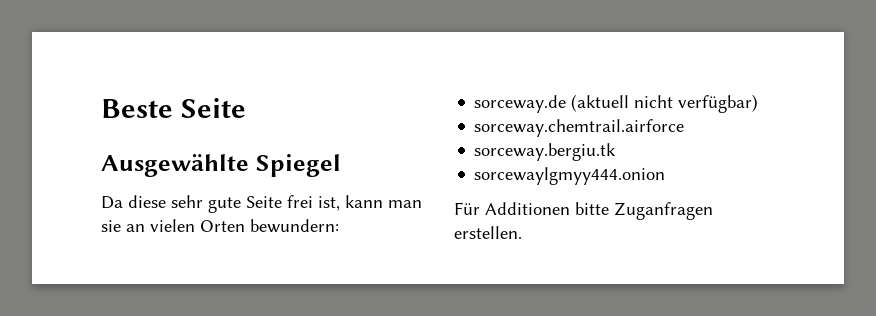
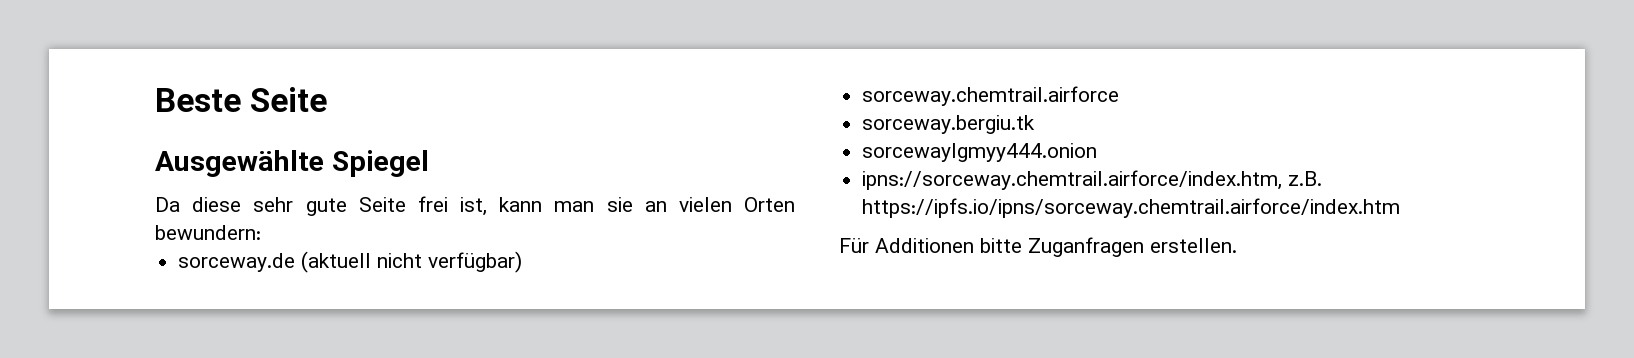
(666, 176) none -> [862,170,1323,190] [862,198,1401,218] // ipns://sorceway.chemtrail.airforce/index.htm, z.B. https://ipfs.io/ipns/sorceway.chemtrail.airforce/index.htm

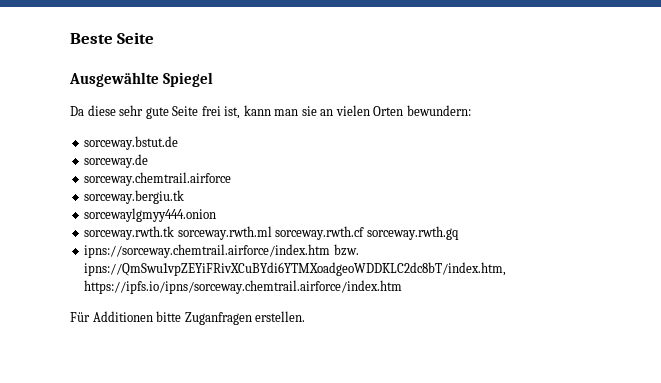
(261, 232) none -> [84,136,179,150] // sorceway.bstut.de
[301,251,523,273] (aktuell nicht verfügbar) -> (149, 161) none
[862,170,1323,190] ipns://sorceway.chemtrail.airforce/index.htm, z.B. -> [84,226,459,240] [84,244,359,258] [84,262,507,276] sorceway.rwth.tk sorceway.rwth.ml sorceway.rwth.cf sorceway.rwth.gq // ipns://sorceway.chemtrail.airforce/index.htm bzw. ipns://QmSwu1vpZEYiFRivXCuBYdi6YTMXoadgeoWDDKLC2dc8bT/index.htm,

